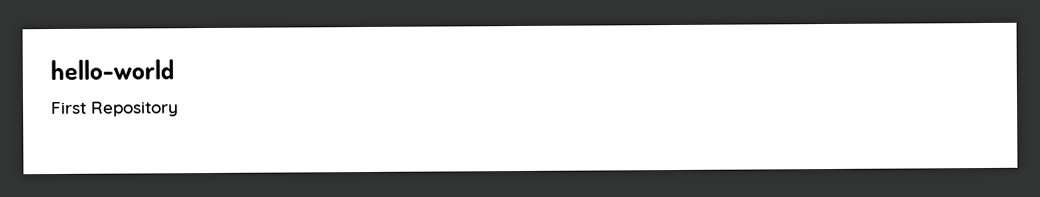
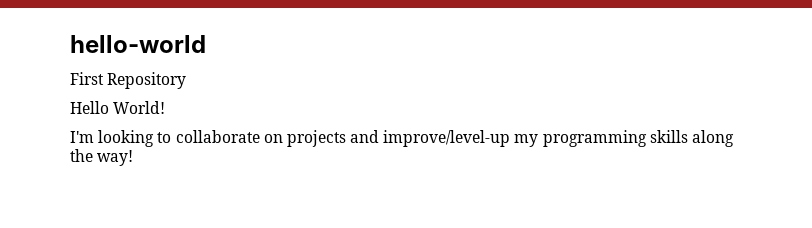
(179, 109) none -> [70,101,166,114] [70,130,735,147] [70,149,134,166] // Hello World! // I'm looking to collaborate on projects and improve/level-up my programming skills along the way!

